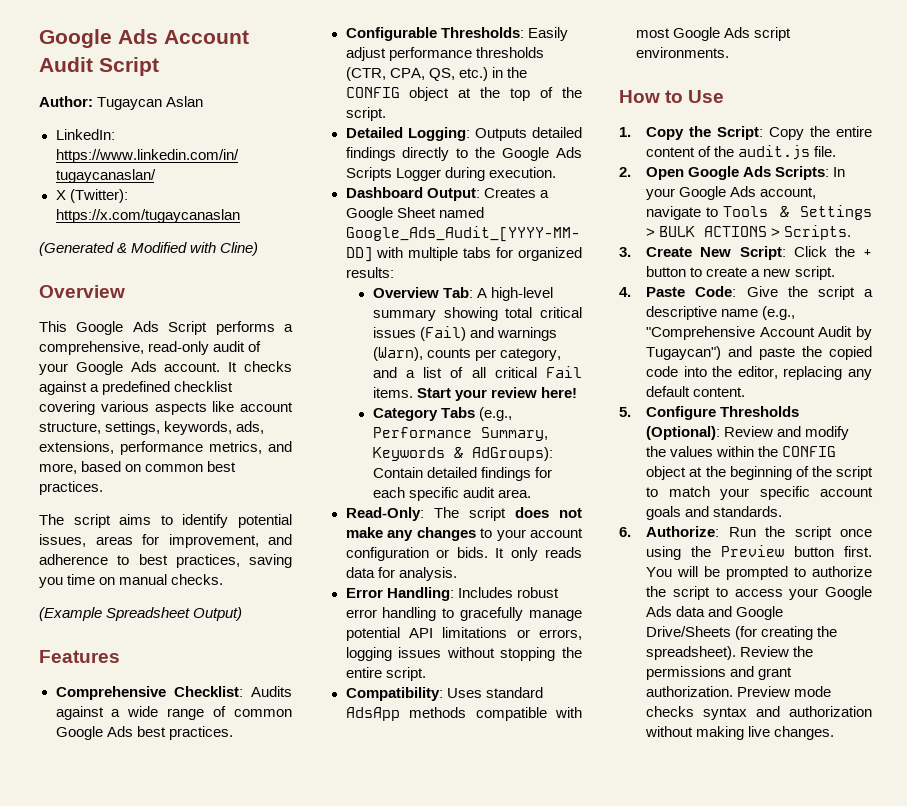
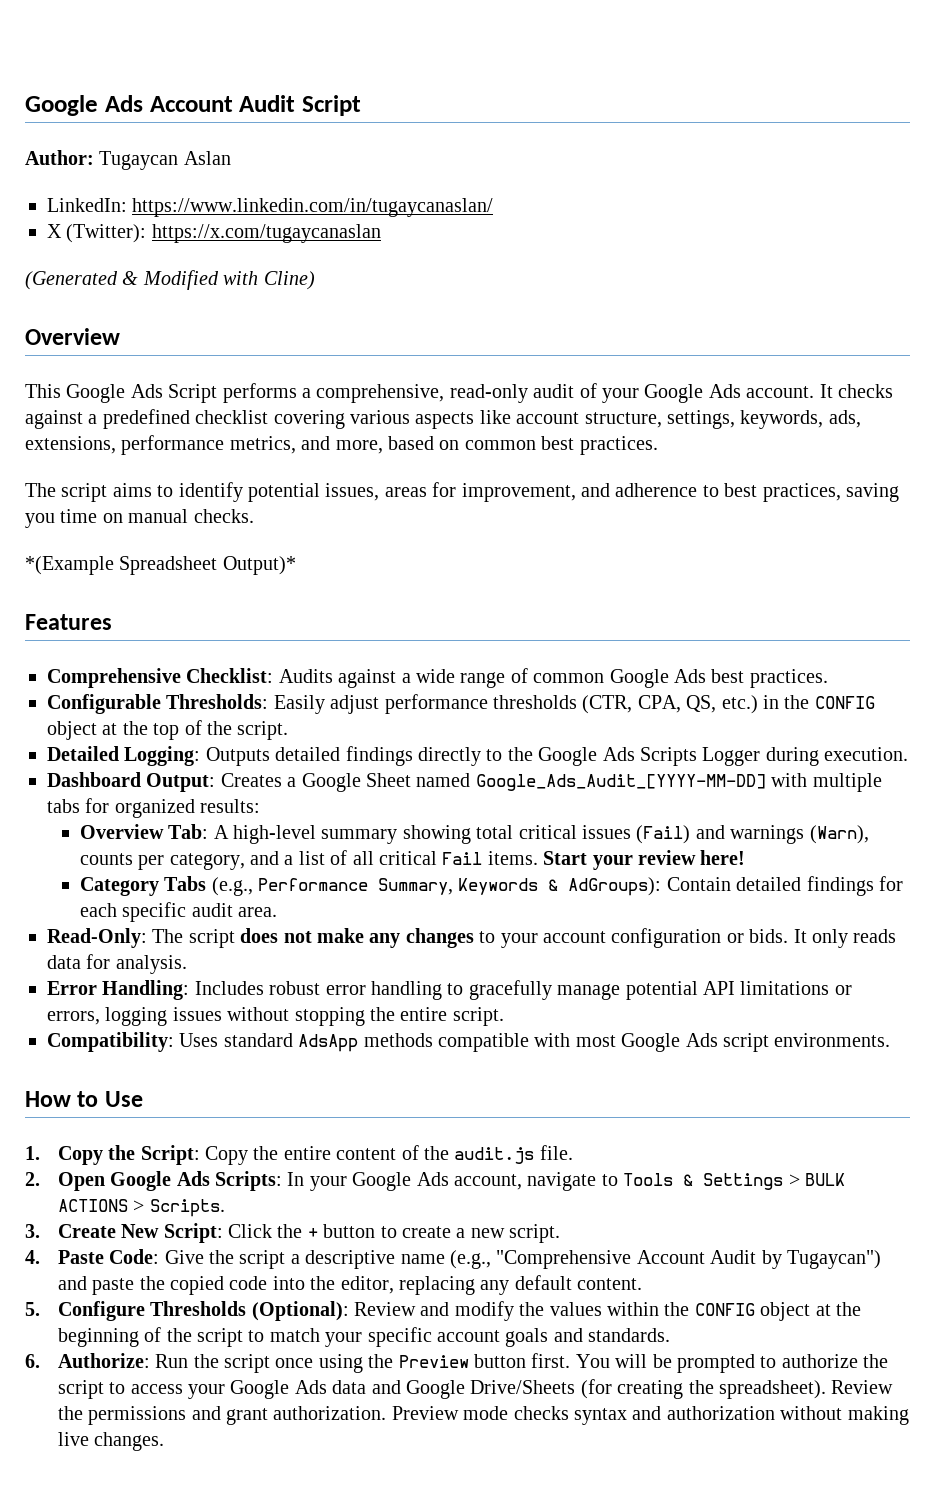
[39,607,243,621] (Example Spreadsheet Output) -> [25,556,296,575] *(Example Spreadsheet Output)*

